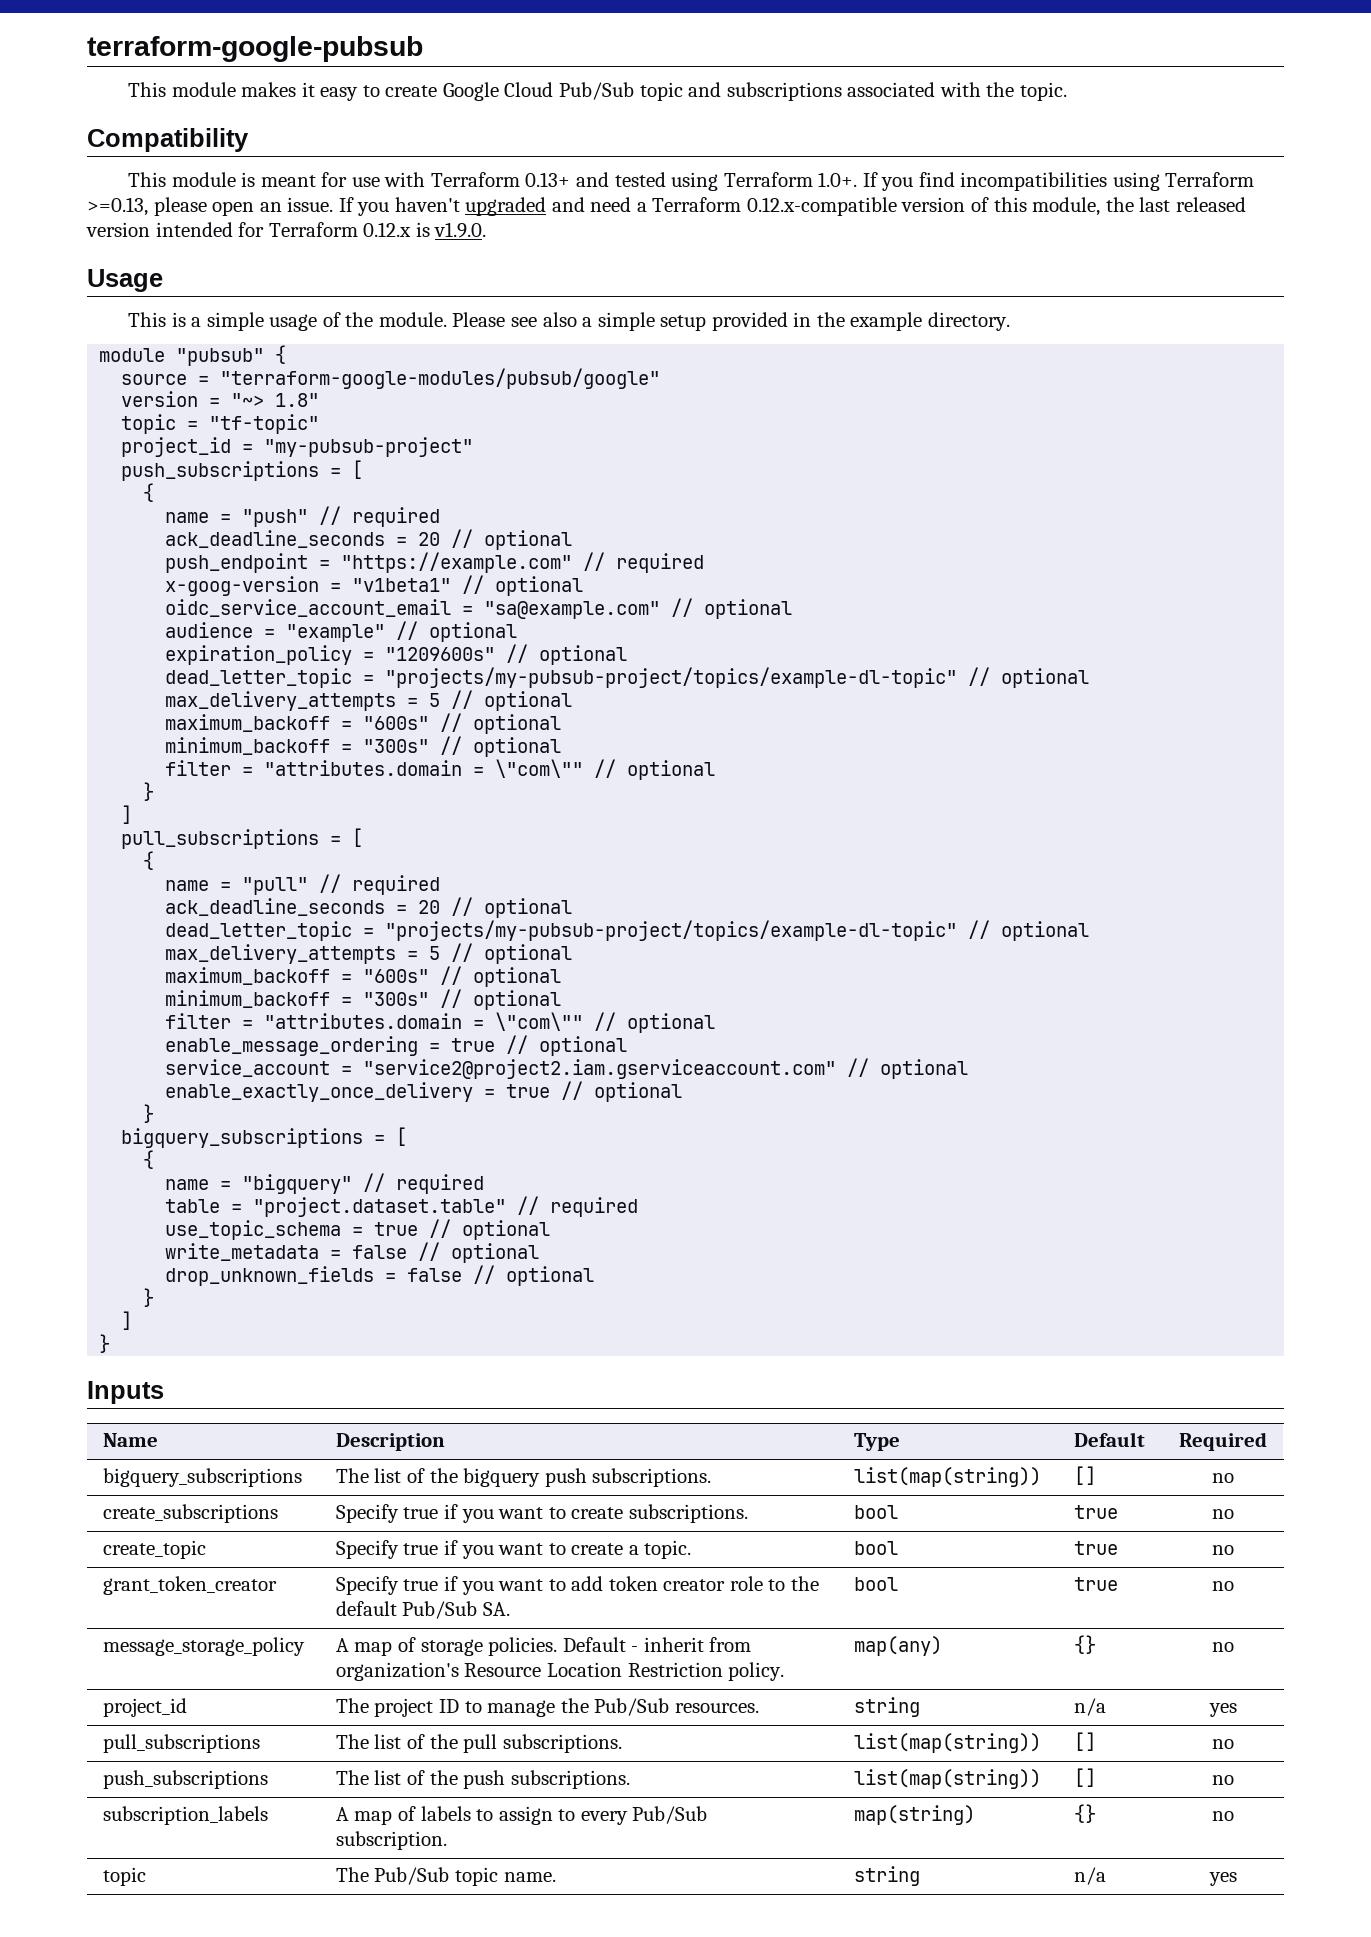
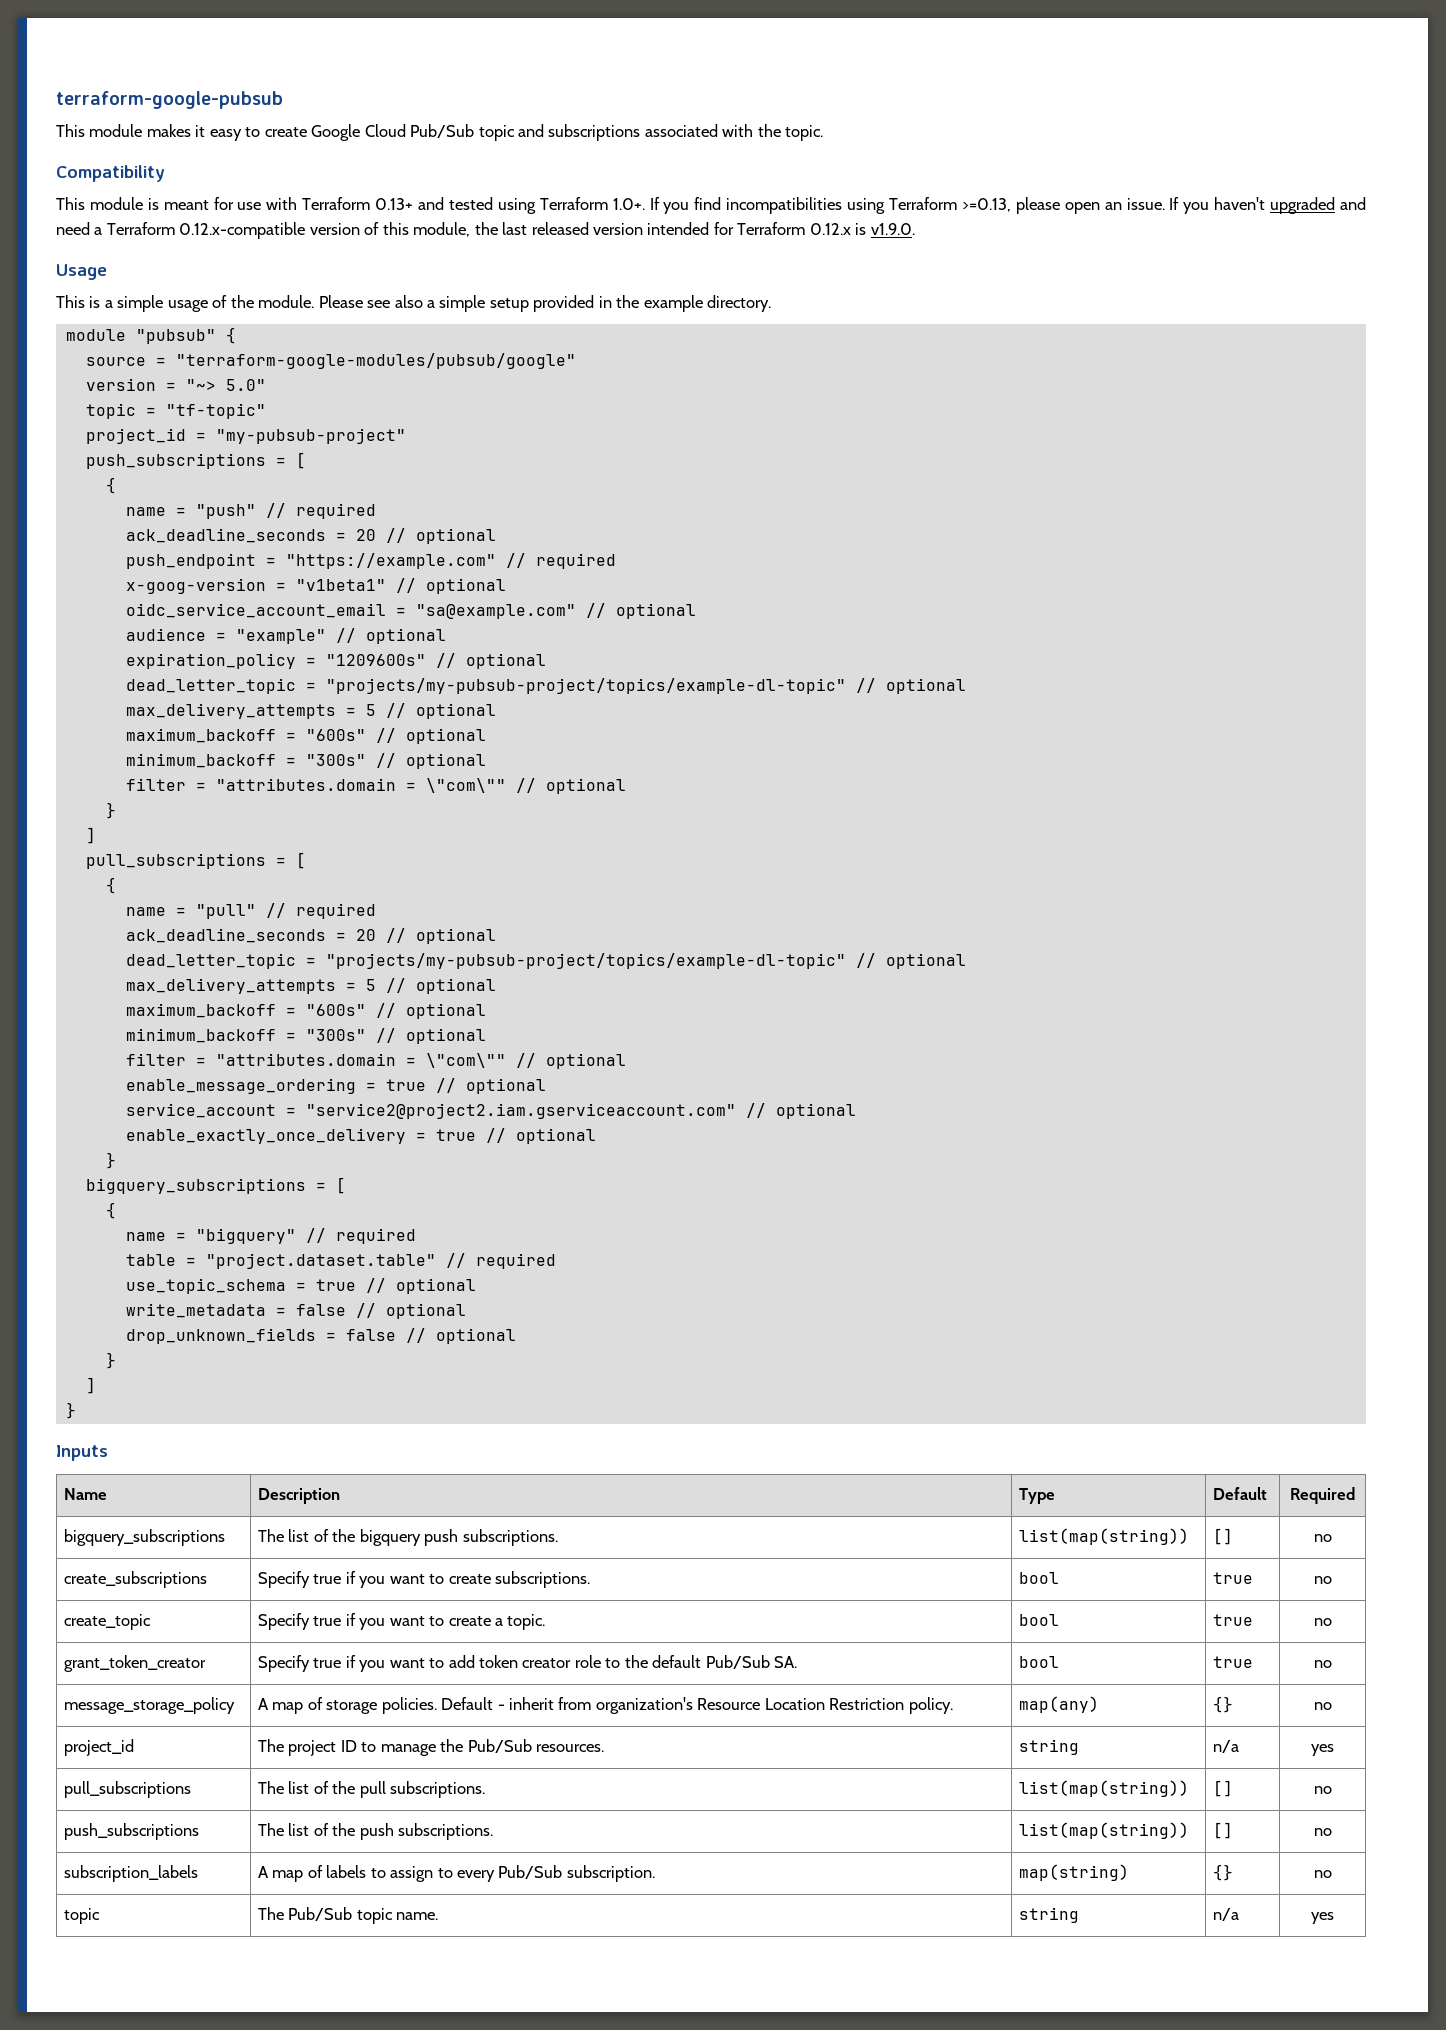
[275,393,320,407] 1.8" -> [225,379,266,391] 5.0"

